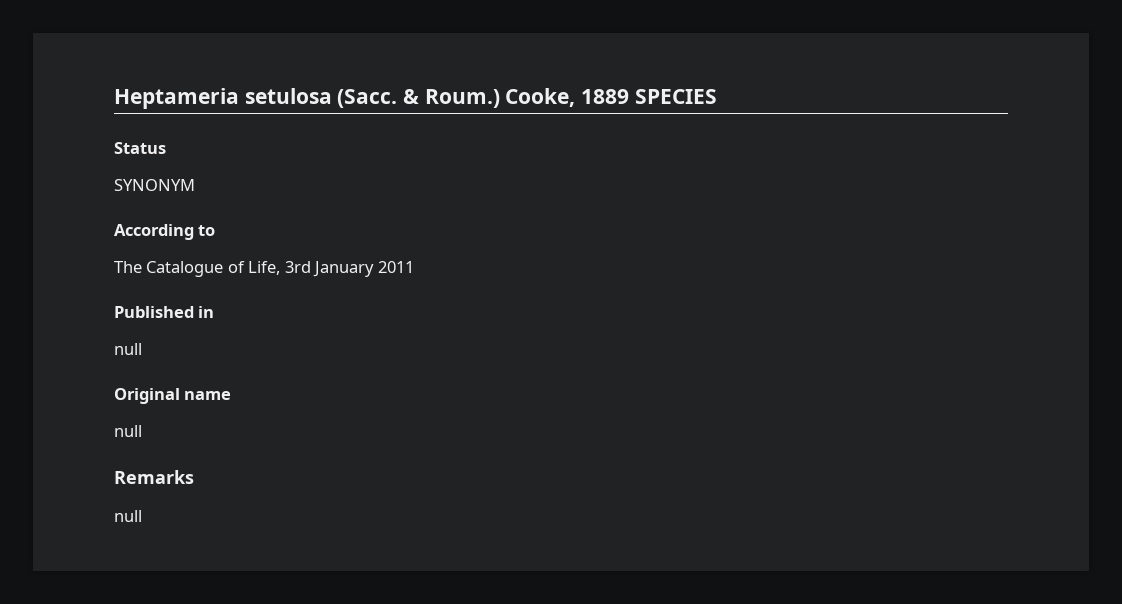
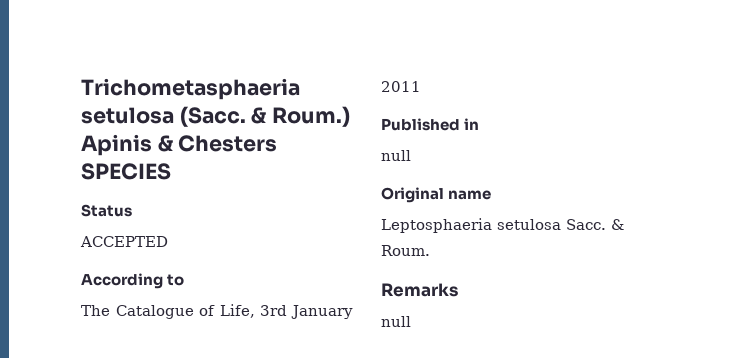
[114,88,239,109] Heptameria -> [81,78,300,100] Trichometasphaeria
[505,88,630,107] Cooke, 1889 -> [81,134,278,156] Apinis & Chesters
[114,179,195,191] SYNONYM -> [80,236,168,247] ACCEPTED
[114,425,142,437] null -> [381,218,624,233] [381,245,430,256] Leptosphaeria setulosa Sacc. & Roum.

